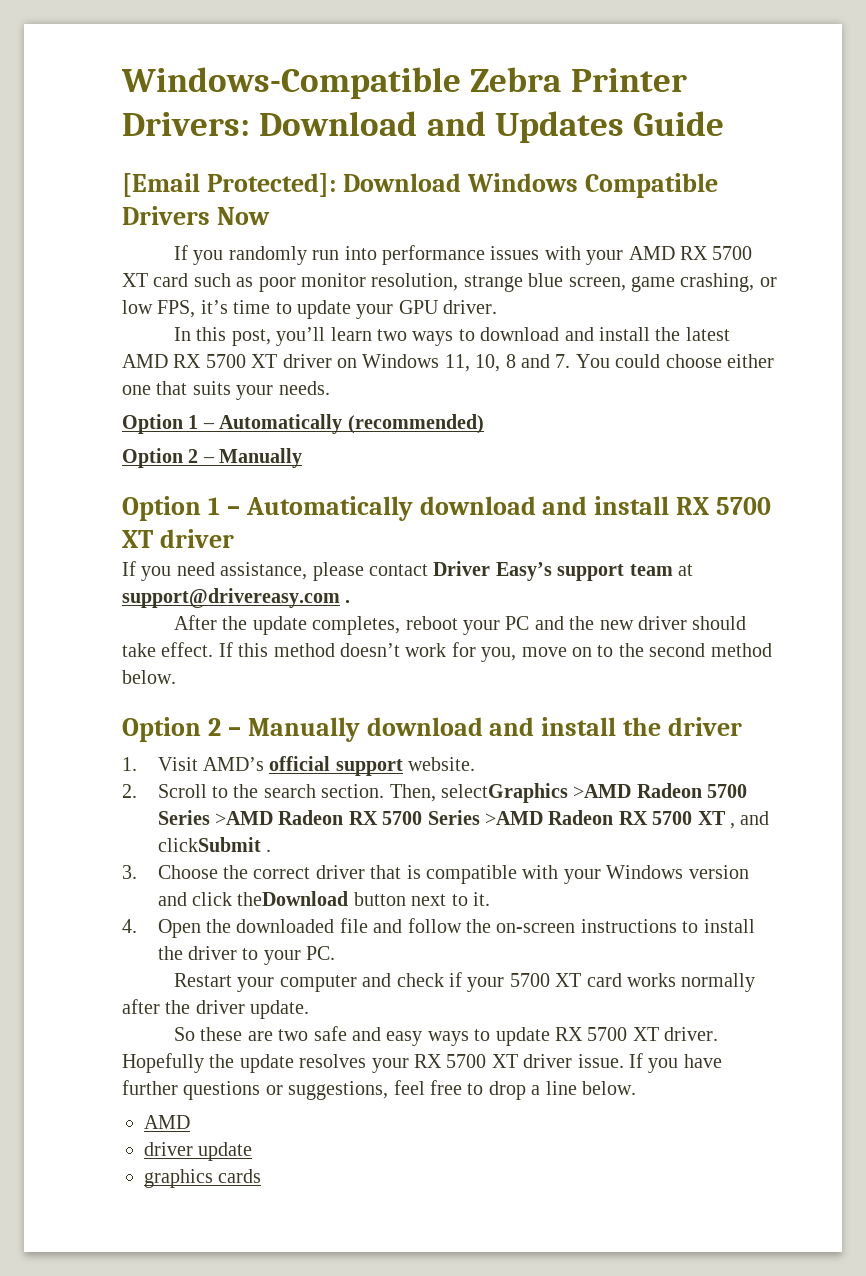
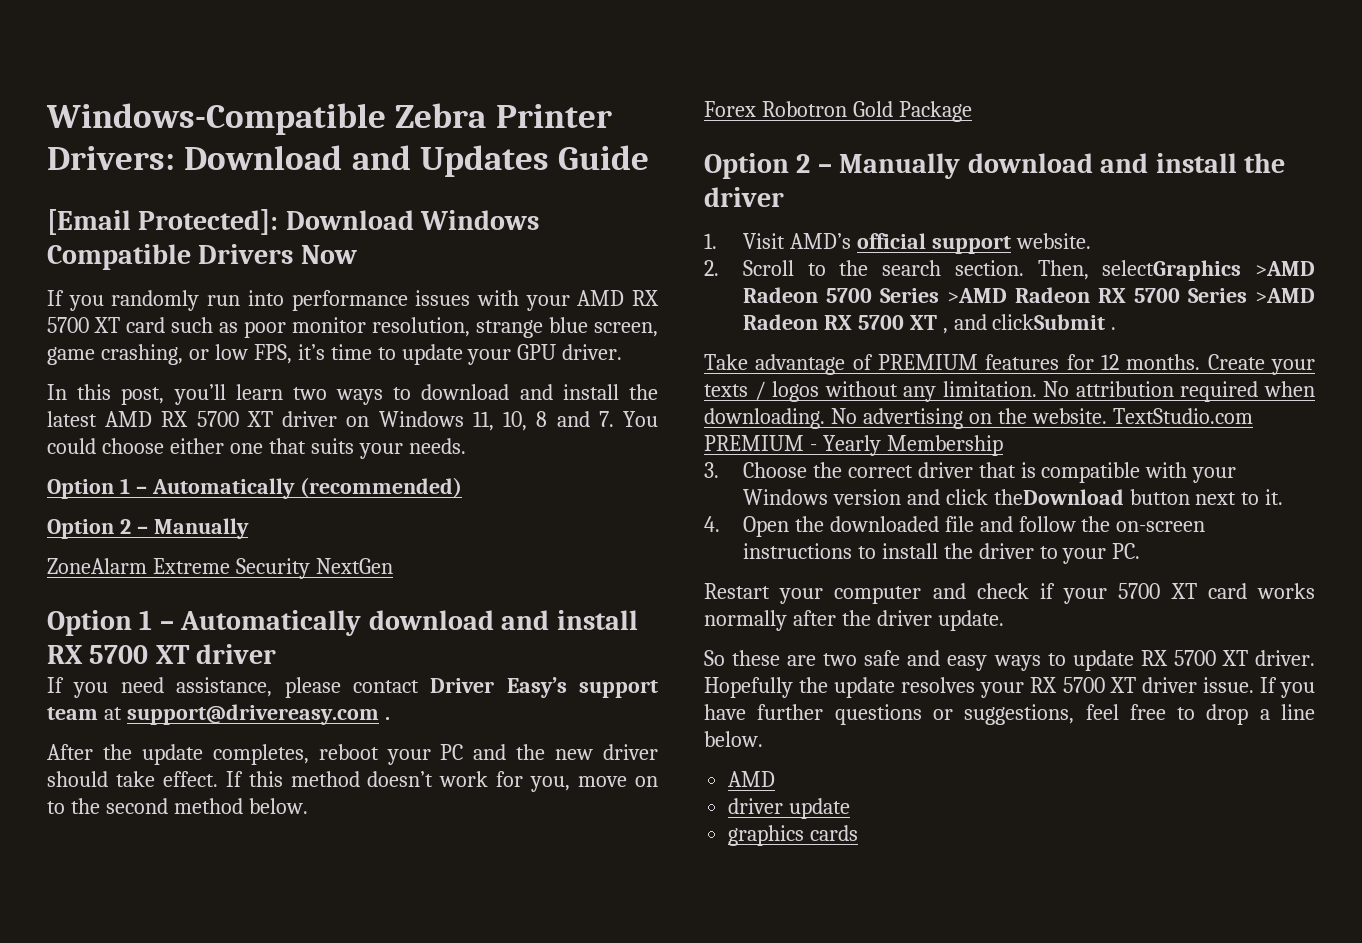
(303, 458) none -> [47,558,393,579] // ZoneAlarm Extreme Security NextGen
(176, 677) none -> [704,101,972,122] // Forex Robotron Gold Package
(271, 850) none -> [704,354,1315,375] [704,381,1315,402] [704,408,1253,429] [704,435,1003,456] // Take advantage of PREMIUM features for 12 months. Create your texts / logos without any limitation. No attribution required when downloading. No advertising on the website. TextStudio.com PREMIUM - Yearly Membership

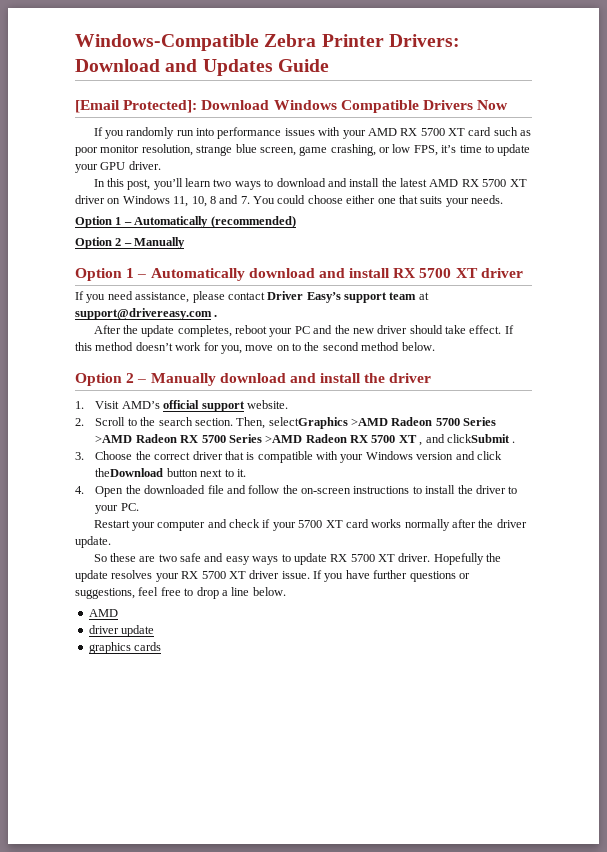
[47,558,393,579] // ZoneAlarm Extreme Security NextGen -> (186, 243) none
[704,101,972,122] // Forex Robotron Gold Package -> (435, 346) none
[704,354,1315,375] [704,381,1315,402] [704,408,1253,429] [704,435,1003,456] // Take advantage of PREMIUM features for 12 months. Create your texts / logos without any limitation. No attribution required when downloading. No advertising on the website. TextStudio.com PREMIUM - Yearly Membership -> (516, 442) none

